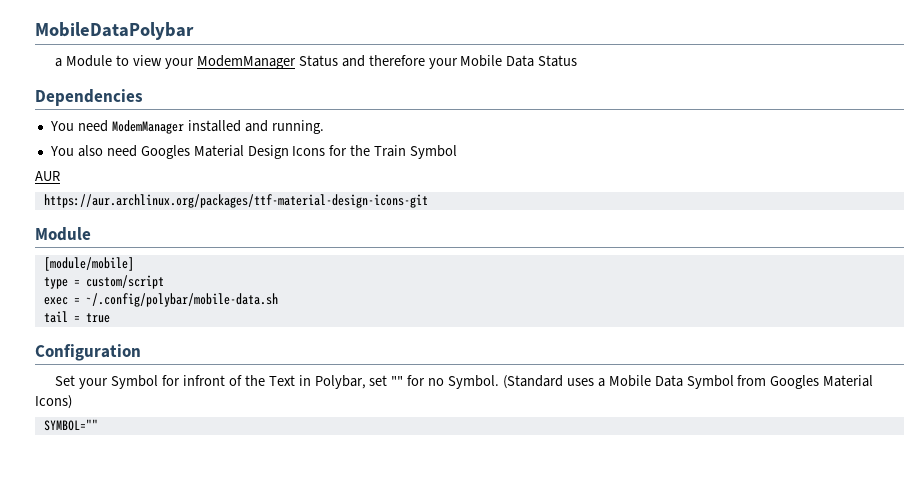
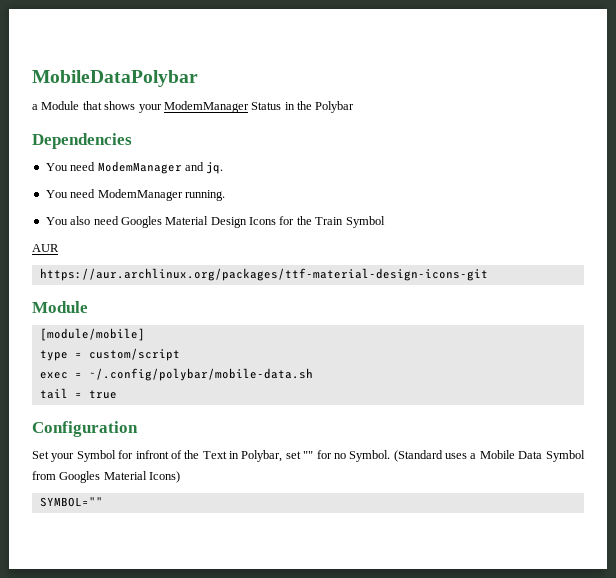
[116,55,163,66] to view -> [82,101,136,110] that shows
[341,55,578,69] and therefore your Mobile Data Status -> [284,101,355,113] in the Polybar
[187,120,268,132] installed and -> [184,162,224,174] [45,189,183,201] and jq. // You need ModemManager

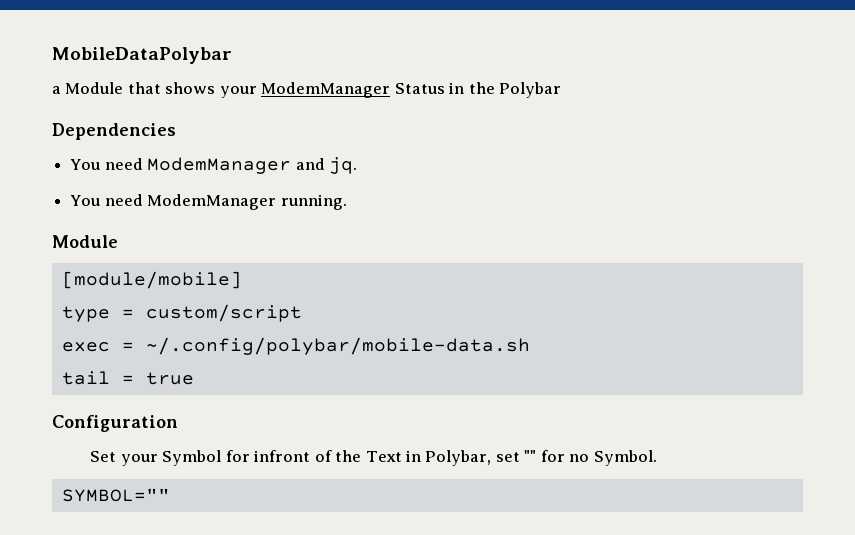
[45,216,385,228] [32,244,59,252] [39,268,488,281] // You also need Googles Material Design Icons for the Train Symbol // AUR // https://aur.archlinux.org/packages/ttf-material-design-icons-git -> (347, 202) none
[393,450,585,462] [32,471,181,483] (Standard uses a Mobile Data Symbol from Googles Material Icons) -> (657, 458) none

